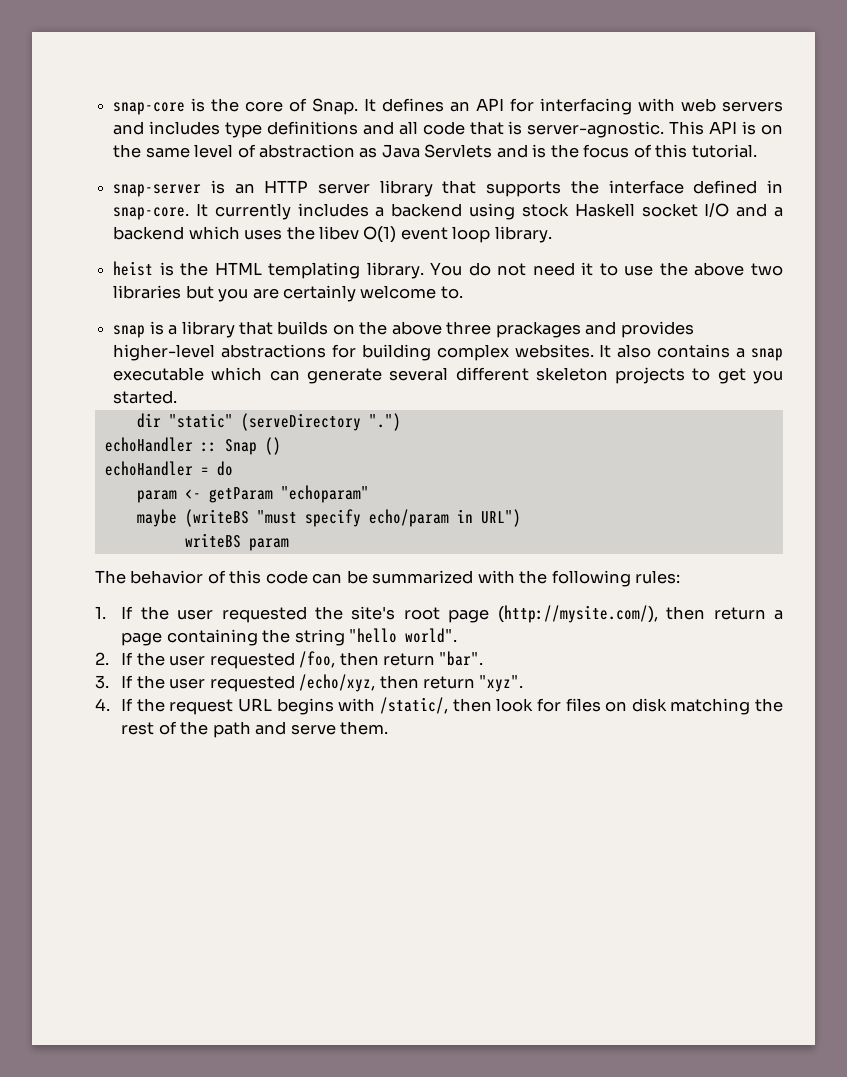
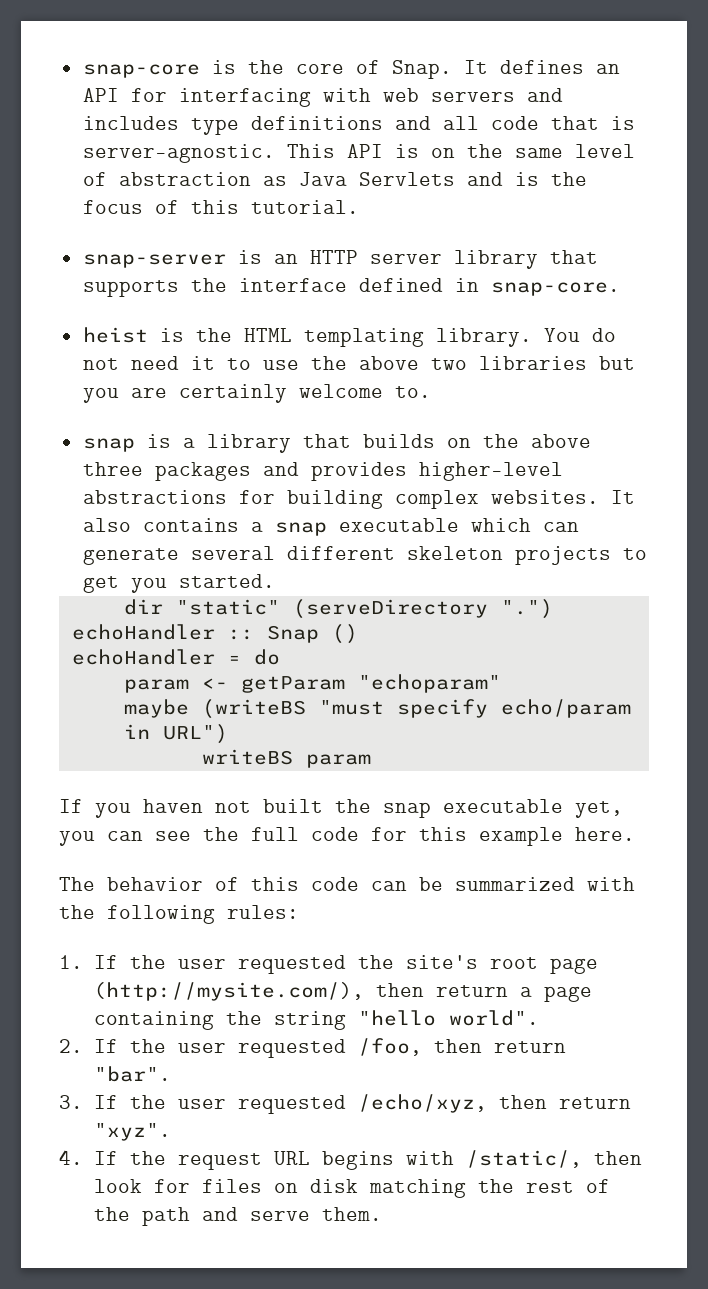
[195,203,783,220] [113,226,552,243] It currently includes a backend using stock Haskell socket I/O and a backend which uses the libev O(1) event loop library. -> (620, 289) none
[495,321,581,338] prackages -> [154,462,251,481] packages
(289, 544) none -> [59,799,623,818] [59,827,635,846] // If you haven not built the snap executable yet, you can see the full code for this example here.

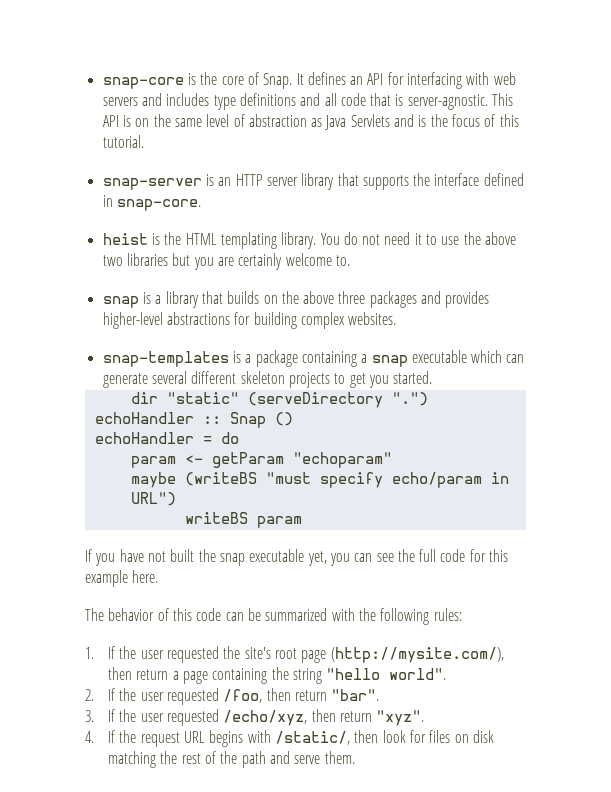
[610,490,635,504] [82,518,239,532] It also contains -> [102,350,357,367] // snap-templates is a package containing
[143,799,203,813] haven -> [119,549,144,562] have

